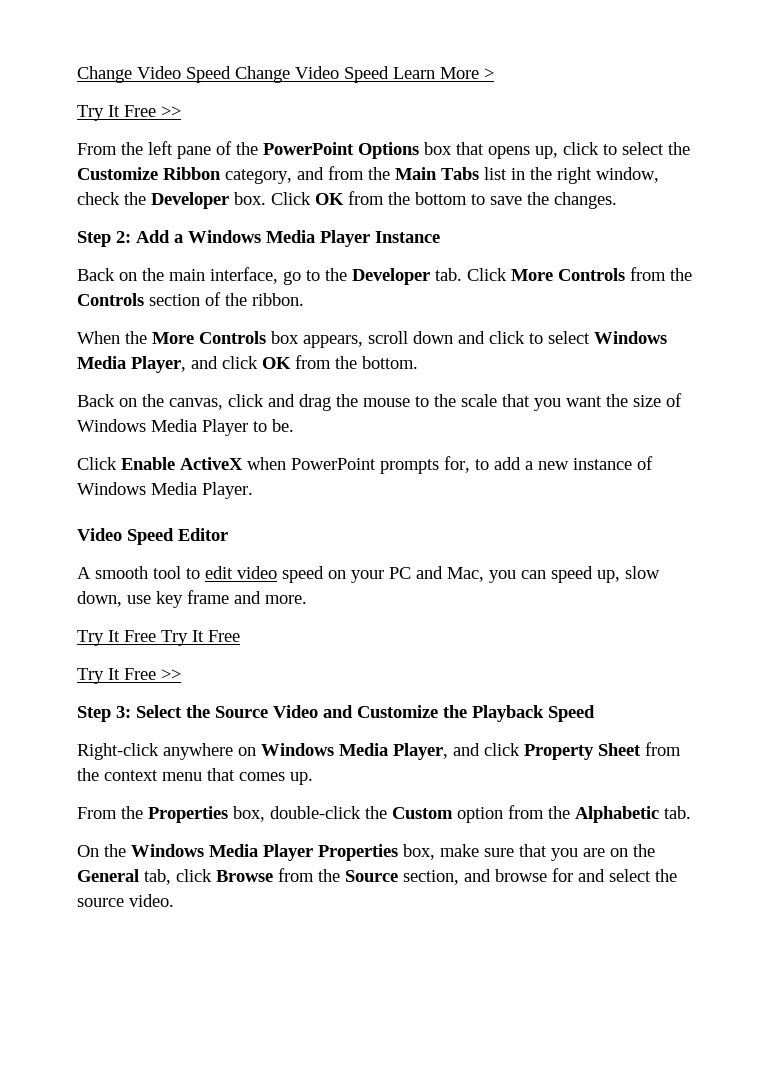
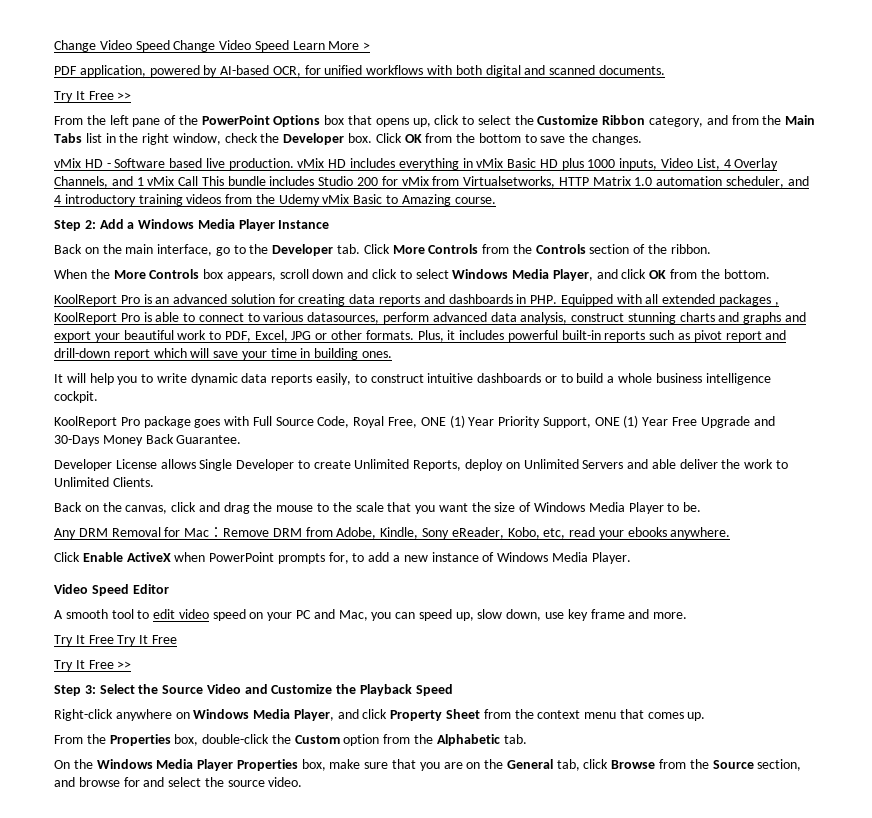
(494, 73) none -> [54,65,665,77] // PDF application, powered by AI-based OCR, for unified workflows with both digital and scanned documents.
(617, 200) none -> [54,158,779,170] [54,176,809,188] [54,194,496,206] // vMix HD - Software based live production. vMix HD includes everything in vMix Basic HD plus 1000 inputs, Video List, 4 Overlay Channels, and 1 vMix Call This bundle includes Studio 200 for vMix from Virtualsetworks, HTTP Matrix 1.0 automation scheduler, and 4 introductory training videos from the Udemy vMix Basic to Amazing course.
(418, 362) none -> [54,294,779,306] [54,312,807,324] [54,330,787,342] [54,348,393,360] [54,373,771,385] [54,391,98,403] [54,415,775,428] [54,434,242,446] [54,459,789,471] [54,477,154,487] // KoolReport Pro is an advanced solution for creating data reports and dashboards in PHP. Equipped with all extended packages , KoolReport Pro is able to connect to various datasources, perform advanced data analysis, construct stunning charts and graphs and export your beautiful work to PDF, Excel, JPG or other formats. Plus, it includes powerful built-in reports such as pivot report and drill-down report which will save your time in building ones. // It will help you to write dynamic data reports easily, to construct intuitive dashboards or to build a whole business intelligence cockpit. // KoolReport Pro package goes with Full Source Code, Royal Free, ONE (1) Year Priority Support, ONE (1) Year Free Upgrade and 30-Days Money Back Guarantee. // Developer License allows Single Developer to create Unlimited Reports, deploy on Unlimited Servers and able deliver the work to Unlimited Clients.
(294, 425) none -> [54,527,731,539] // Any DRM Removal for Mac：Remove DRM from Adobe, Kindle, Sony eReader, Kobo, etc, read your ebooks anywhere.

